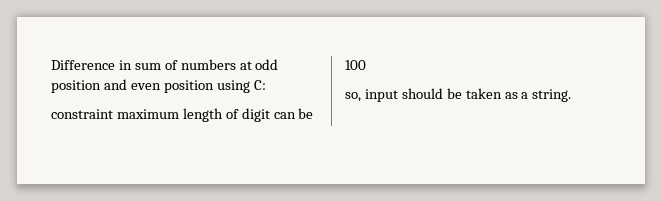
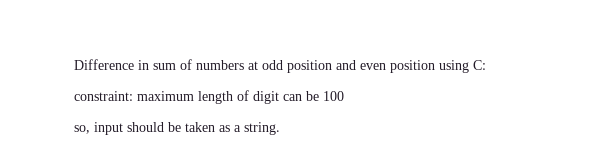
[51,109,113,119] constraint -> [74,91,133,101] constraint:

